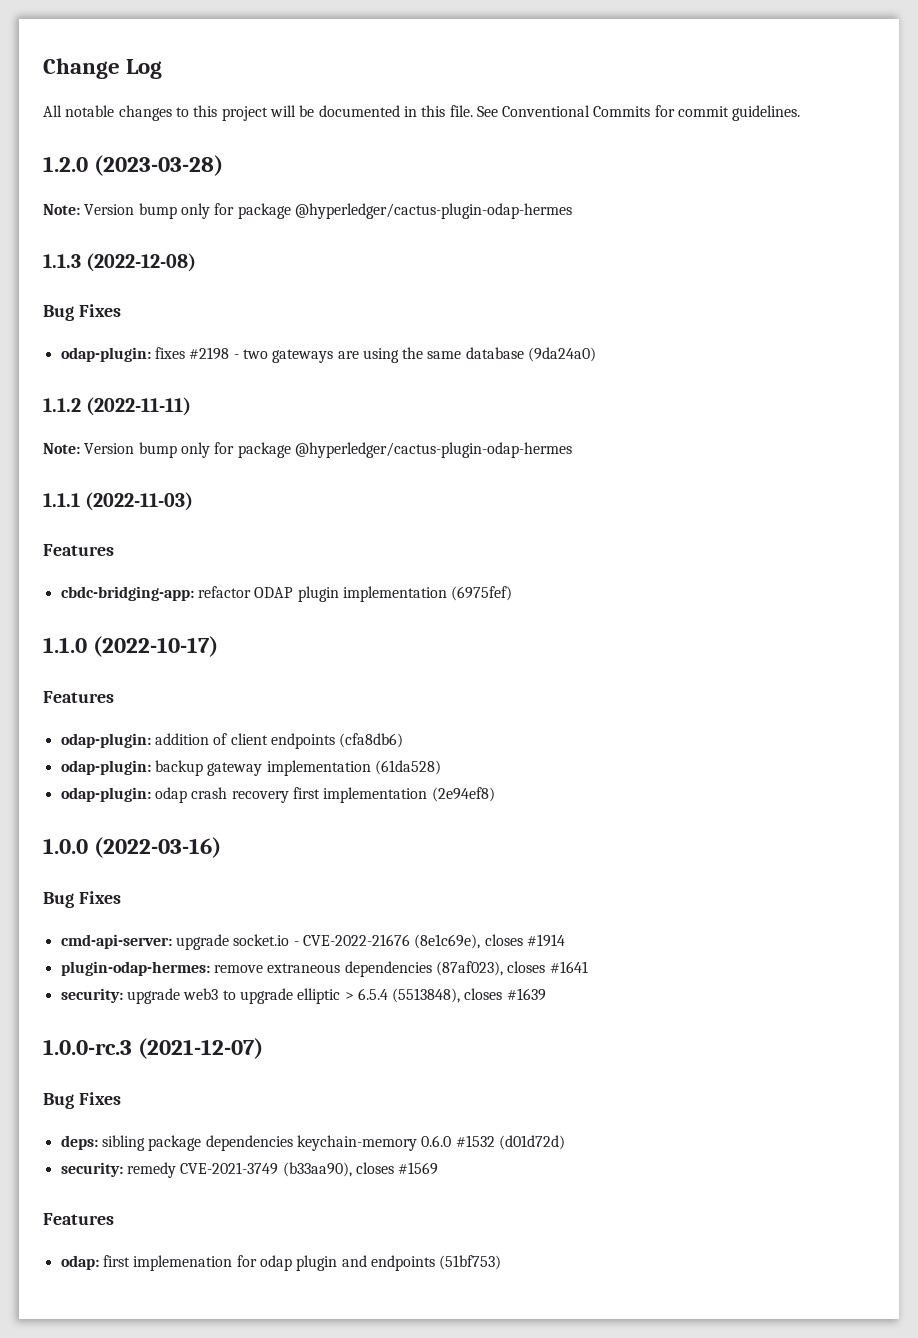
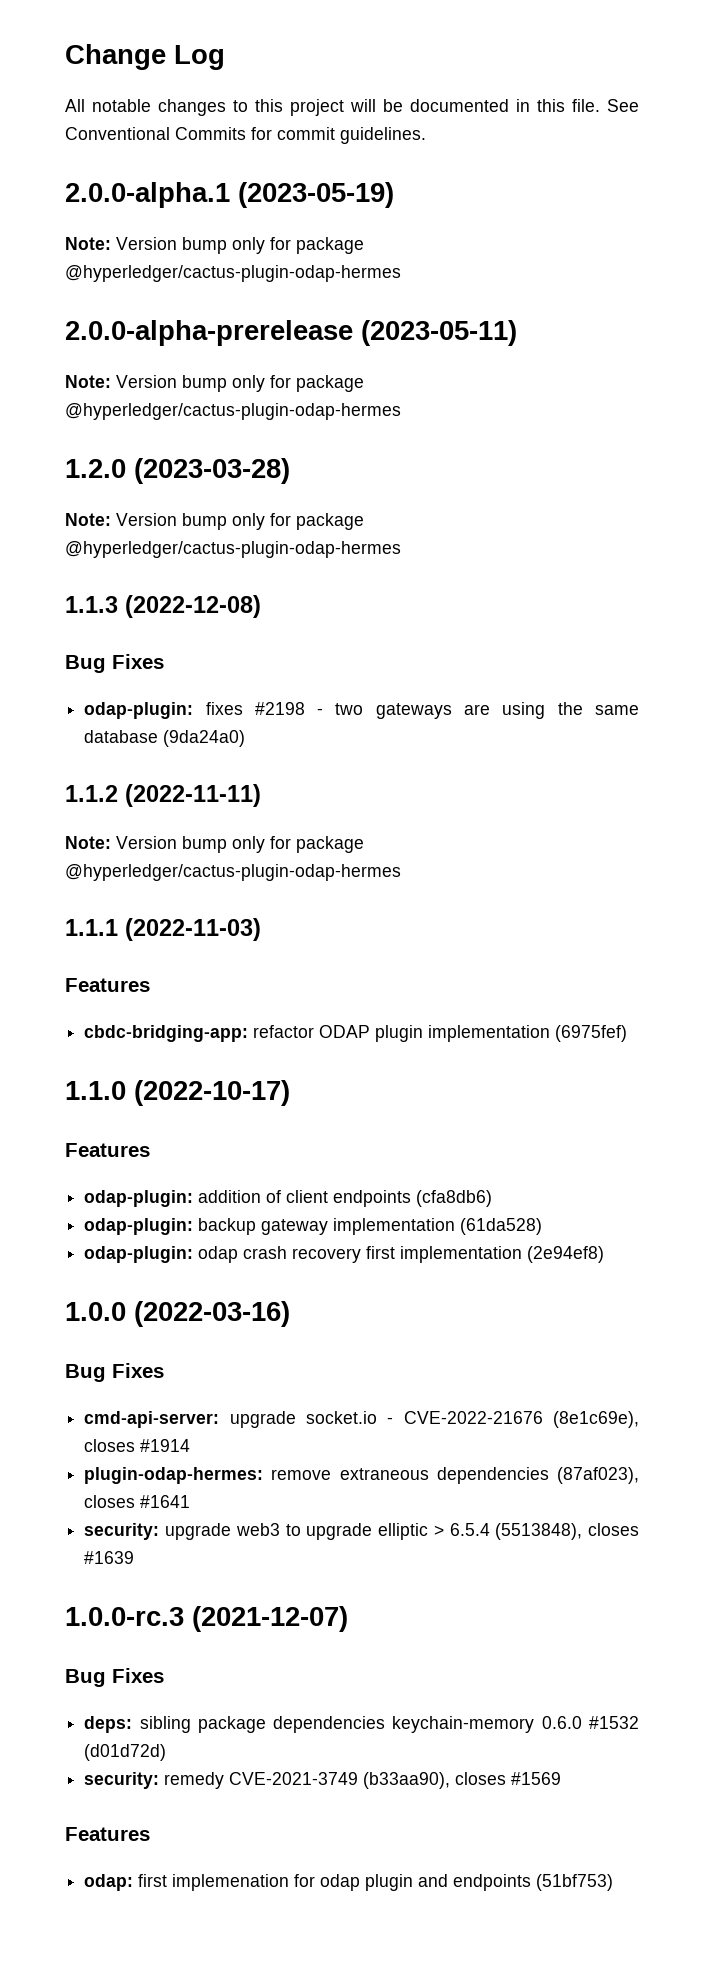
(801, 113) none -> [65,182,394,208] [65,237,364,254] [65,265,401,282] [65,320,517,346] [65,375,364,392] [65,403,401,420] // 2.0.0-alpha.1 (2023-05-19) // Note: Version bump only for package @hyperledger/cactus-plugin-odap-hermes // 2.0.0-alpha-prerelease (2023-05-11) // Note: Version bump only for package @hyperledger/cactus-plugin-odap-hermes

